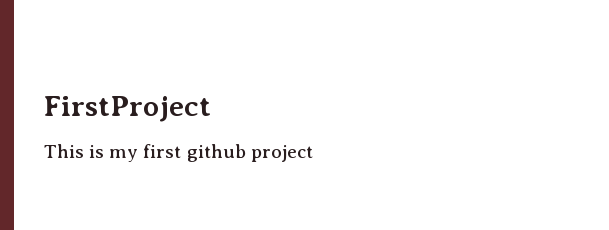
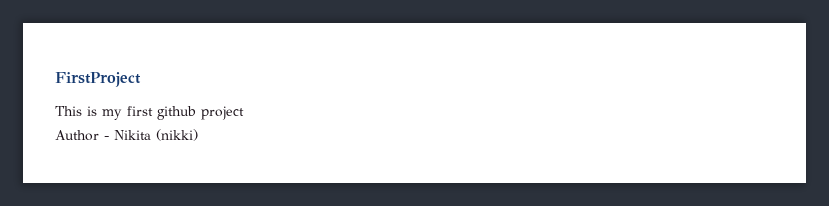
(313, 153) none -> [55,129,198,141] // Author - Nikita (nikki)

